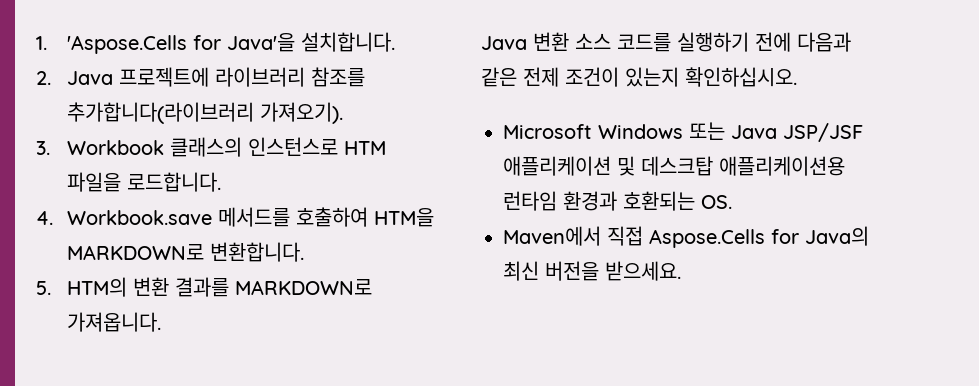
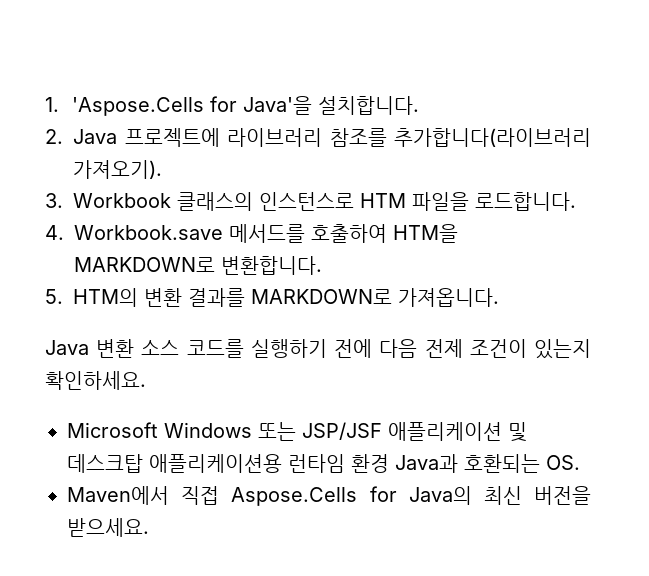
[797,32,851,52] [481,67,517,87] 다음과 같은 -> [379,339,418,358] 다음
[685,67,797,87] 확인하십시오. -> [45,371,146,390] 확인하세요.
[731,125,777,139] Java -> (296, 431) none
[563,191,617,211] 환경과 -> [351,454,458,473] 환경 Java과

